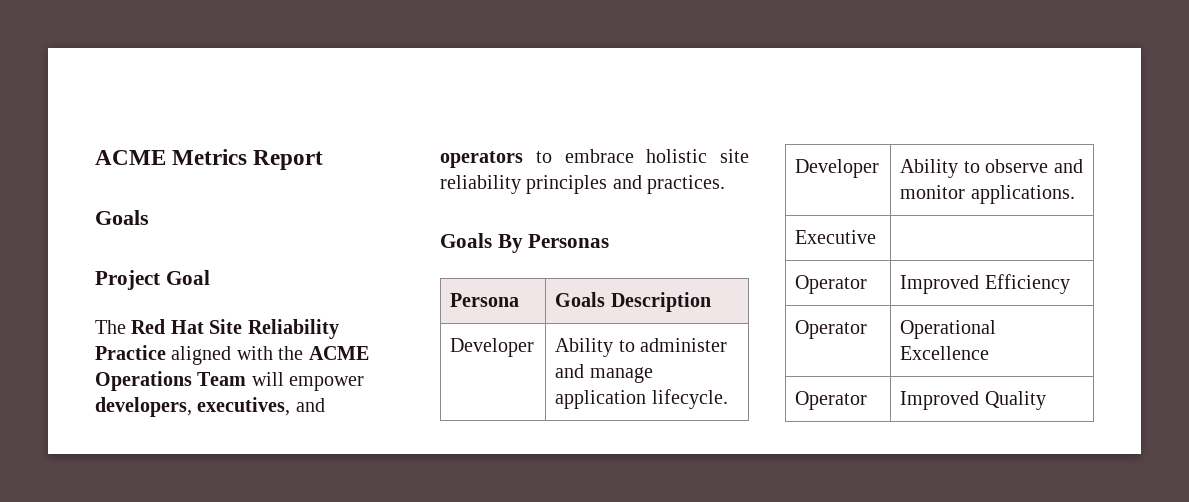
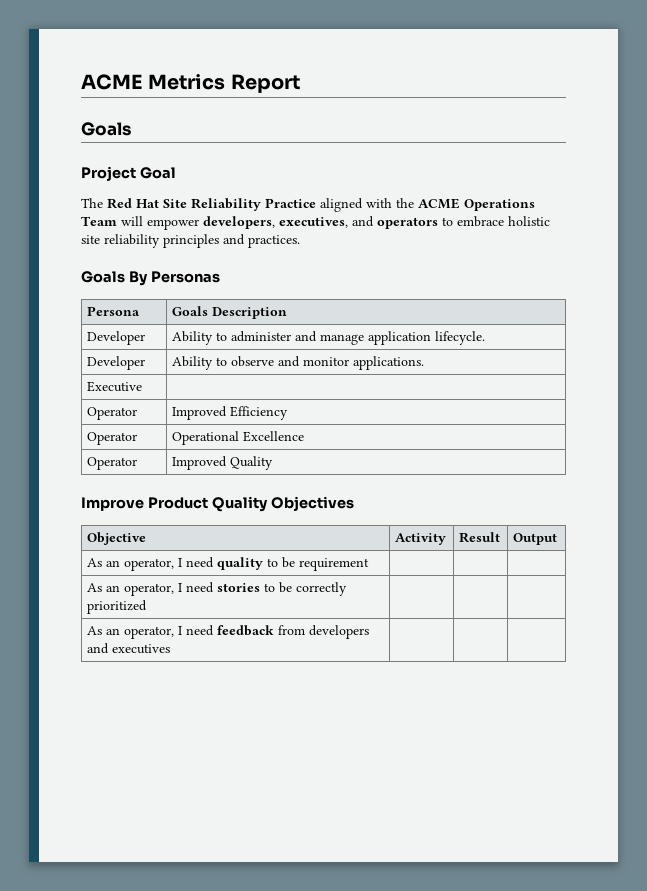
(1046, 400) none -> [81,496,354,512] [87,532,147,545] [395,533,447,545] [459,532,501,543] [513,533,558,545] [87,557,370,571] [87,582,348,596] [87,600,148,614] [87,625,370,639] [87,643,171,654] // Improve Product Quality Objectives // Objective | Activity | Result | Output // As an operator, I need quality to be requirement | | | // As an operator, I need stories to be correctly prioritized | | | // As an operator, I need feedback from developers and executives | | |

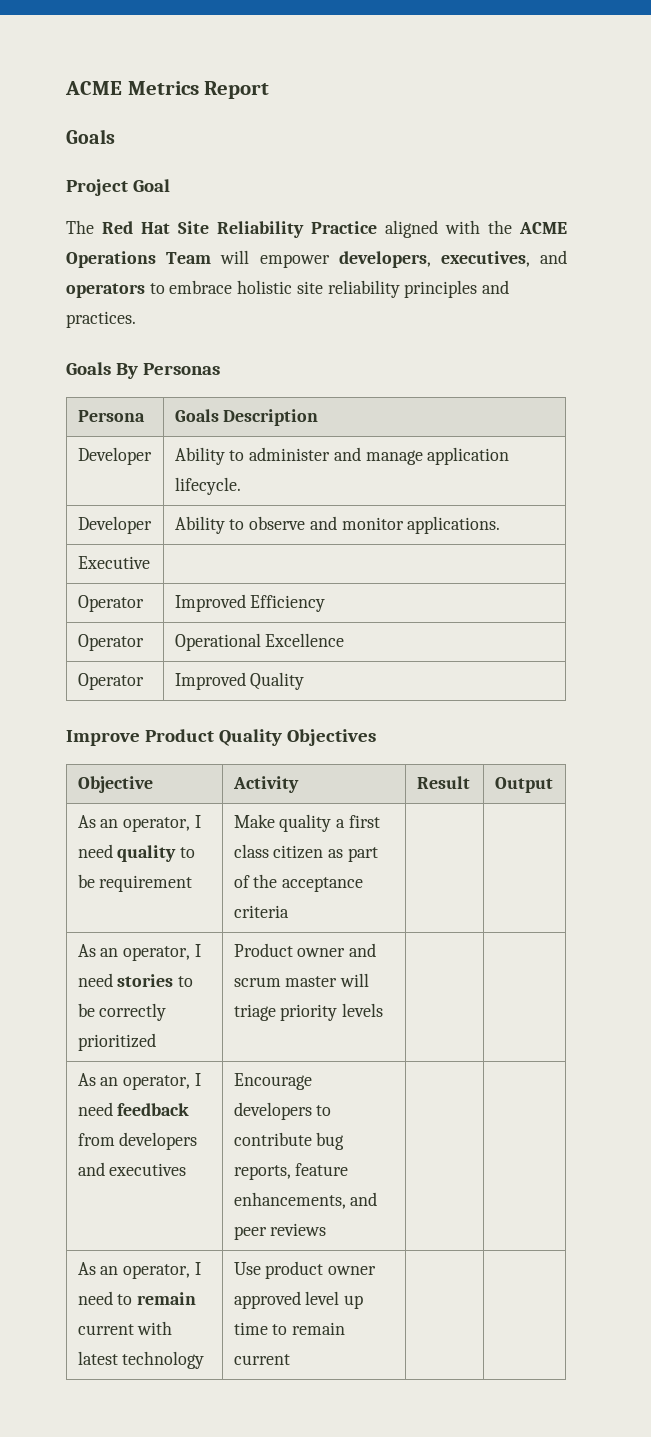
(370, 564) none -> [233,814,380,832] [233,844,378,862] [233,874,364,892] [233,905,289,918] Make quality a first class citizen as part of the acceptance criteria
(148, 607) none -> [233,943,377,957] [233,973,370,987] [233,1003,384,1021] Product owner and scrum master will triage priority levels
(171, 649) none -> [233,1073,312,1090] [233,1102,332,1120] [233,1132,345,1150] [233,1163,349,1180] [233,1192,378,1209] [233,1223,327,1240] [77,1262,201,1279] [77,1291,197,1305] [77,1321,173,1335] [77,1351,205,1369] [233,1261,377,1279] [233,1291,364,1309] [233,1322,346,1335] [233,1354,290,1365] Encourage developers to contribute bug reports, feature enhancements, and peer reviews | | // As an operator, I need to remain current with latest technology | Use product owner approved level up time to remain current

